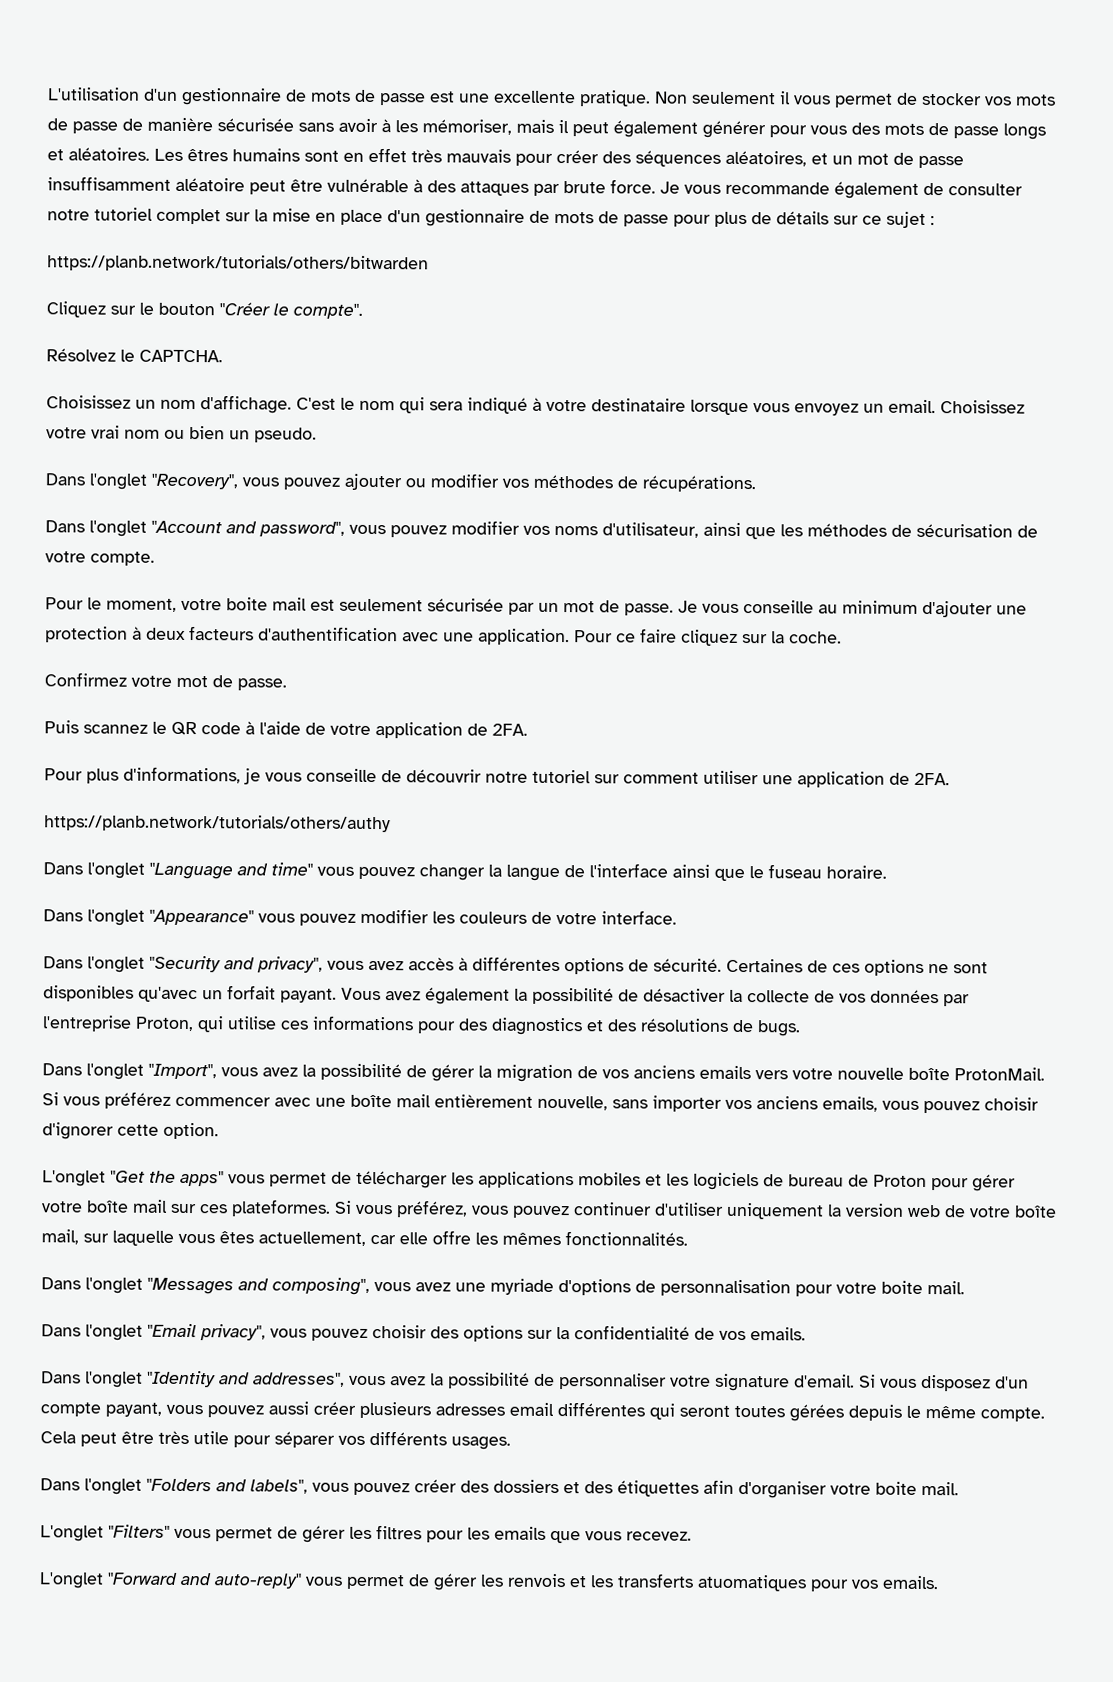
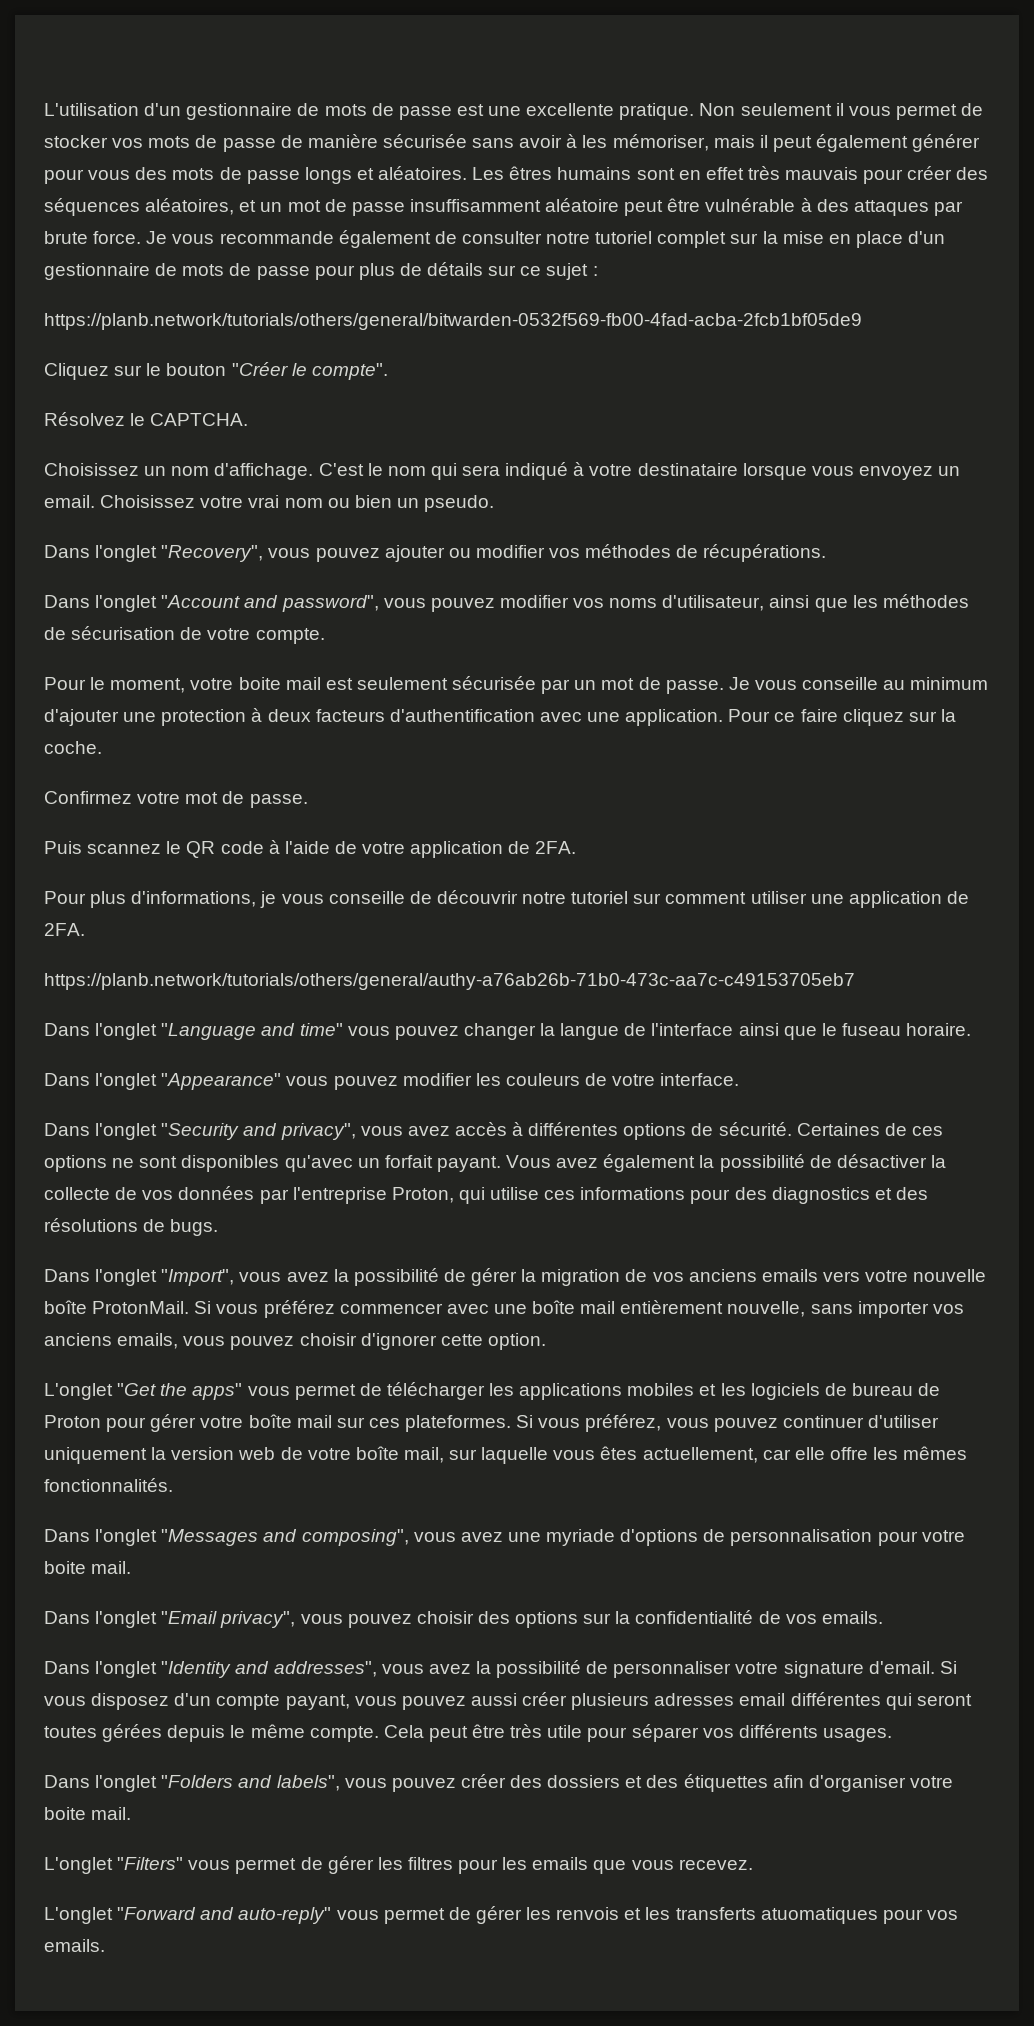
[47,254,429,273] https://planb.network/tutorials/others/bitwarden -> [44,313,862,330] https://planb.network/tutorials/others/general/bitwarden-0532f569-fb00-4fad-acba-2fcb1bf05de9
[44,814,391,833] https://planb.network/tutorials/others/authy -> [44,973,855,990] https://planb.network/tutorials/others/general/authy-a76ab26b-71b0-473c-aa7c-c49153705eb7

